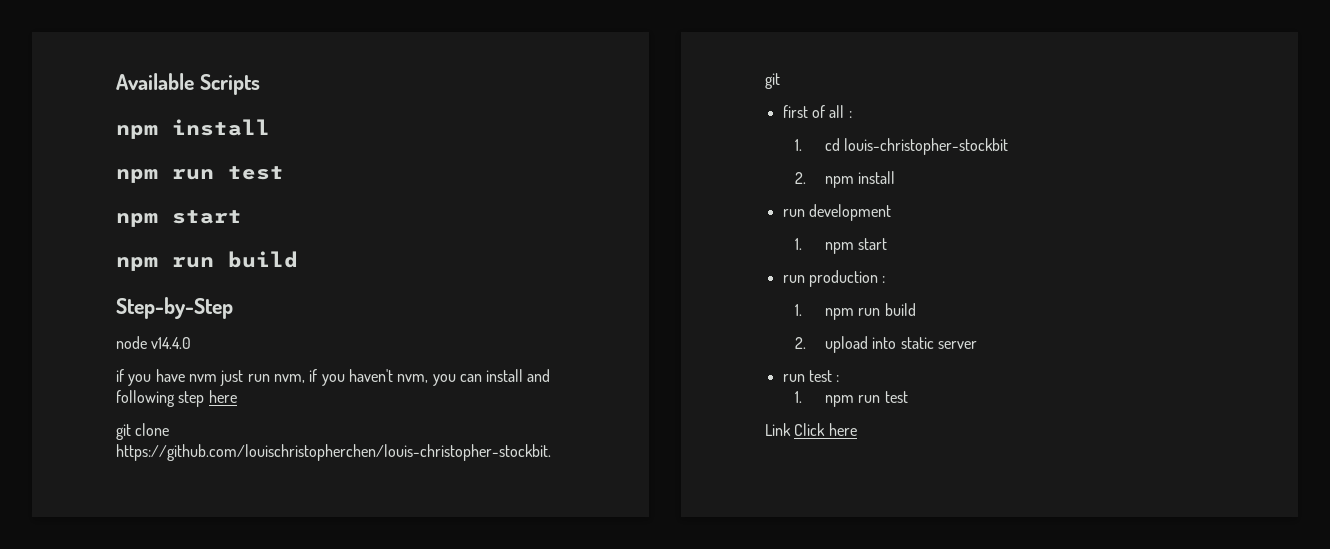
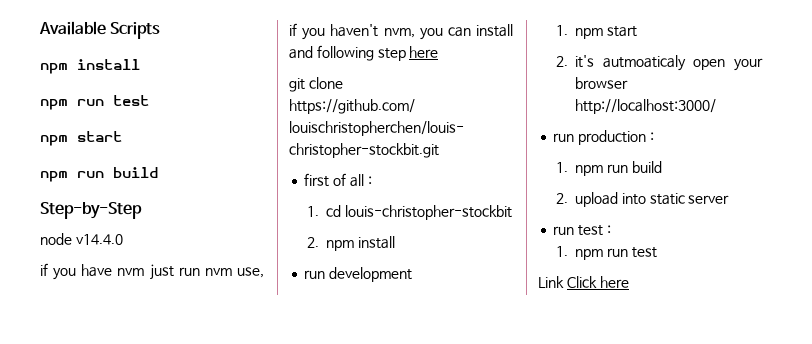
[273,374,305,383] nvm, -> [204,267,264,278] nvm use,
(888, 244) none -> [556,55,763,71] [575,77,629,89] [575,99,717,114] // 2. it's autmoaticaly open your browser http://localhost:3000/

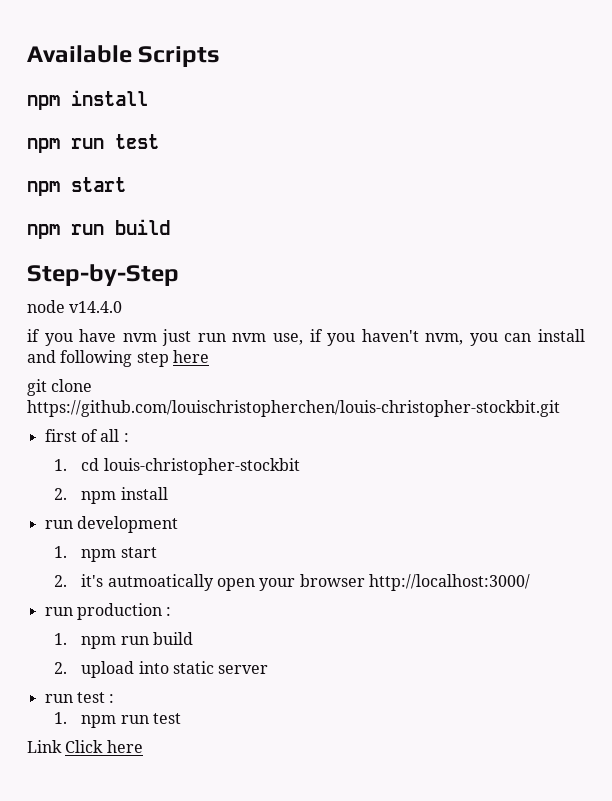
[602,55,686,71] autmoaticaly -> [107,574,214,591] autmoatically

